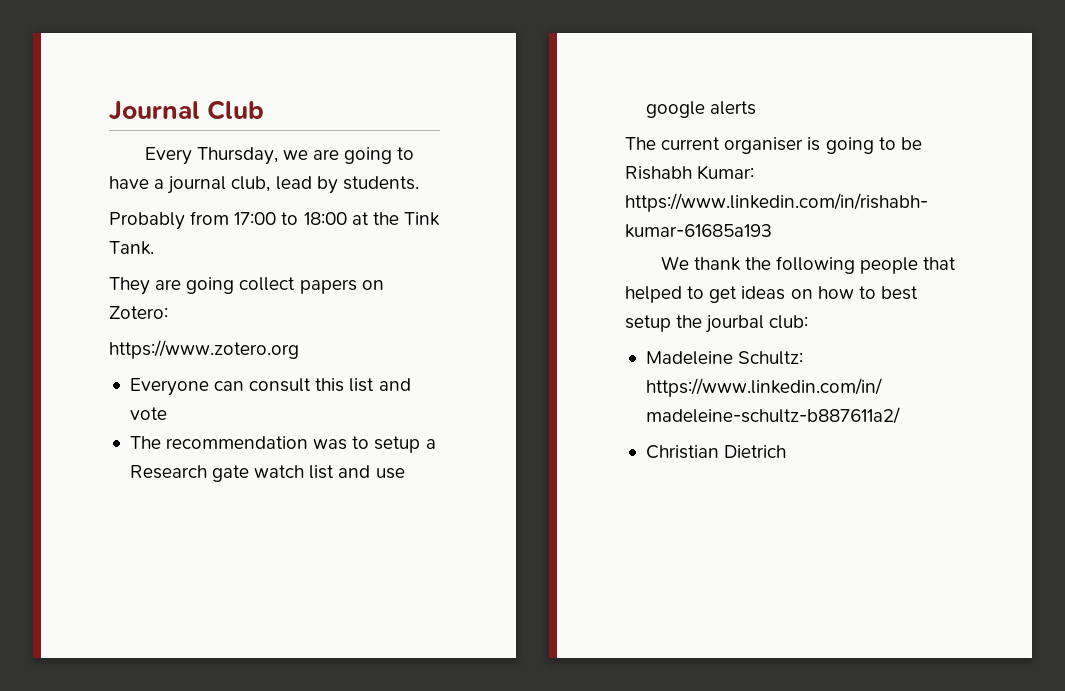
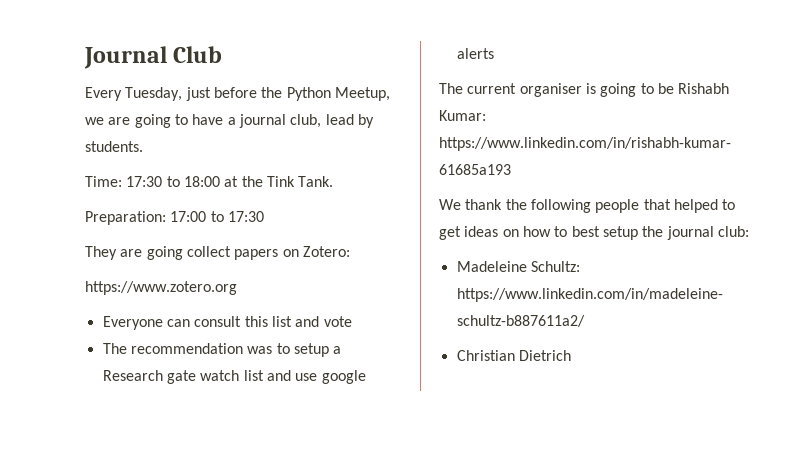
[196,147,278,165] Thursday, -> [125,87,390,101] Tuesday, just before the Python Meetup,
[109,211,277,230] Probably from 17:00 -> [85,176,163,187] Time: 17:30
(154, 248) none -> [85,211,264,225] // Preparation: 17:00 to 17:30
[705,315,765,333] jourbal -> [666,226,714,240] journal

